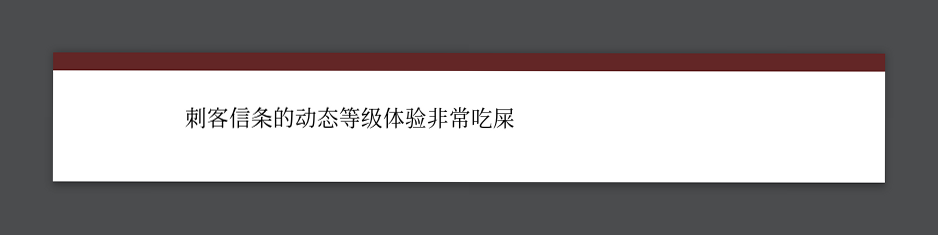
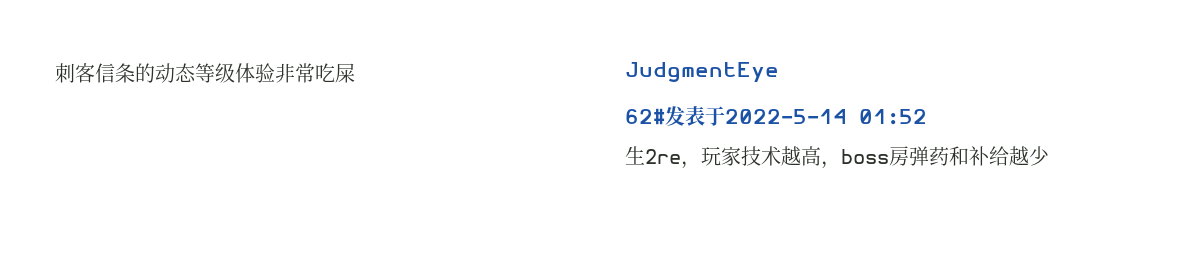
(517, 119) none -> [625,62,779,83] [625,106,927,126] [625,146,1049,169] // JudgmentEye // 62#发表于2022-5-14 01:52 // 生2re，玩家技术越高，boss房弹药和补给越少

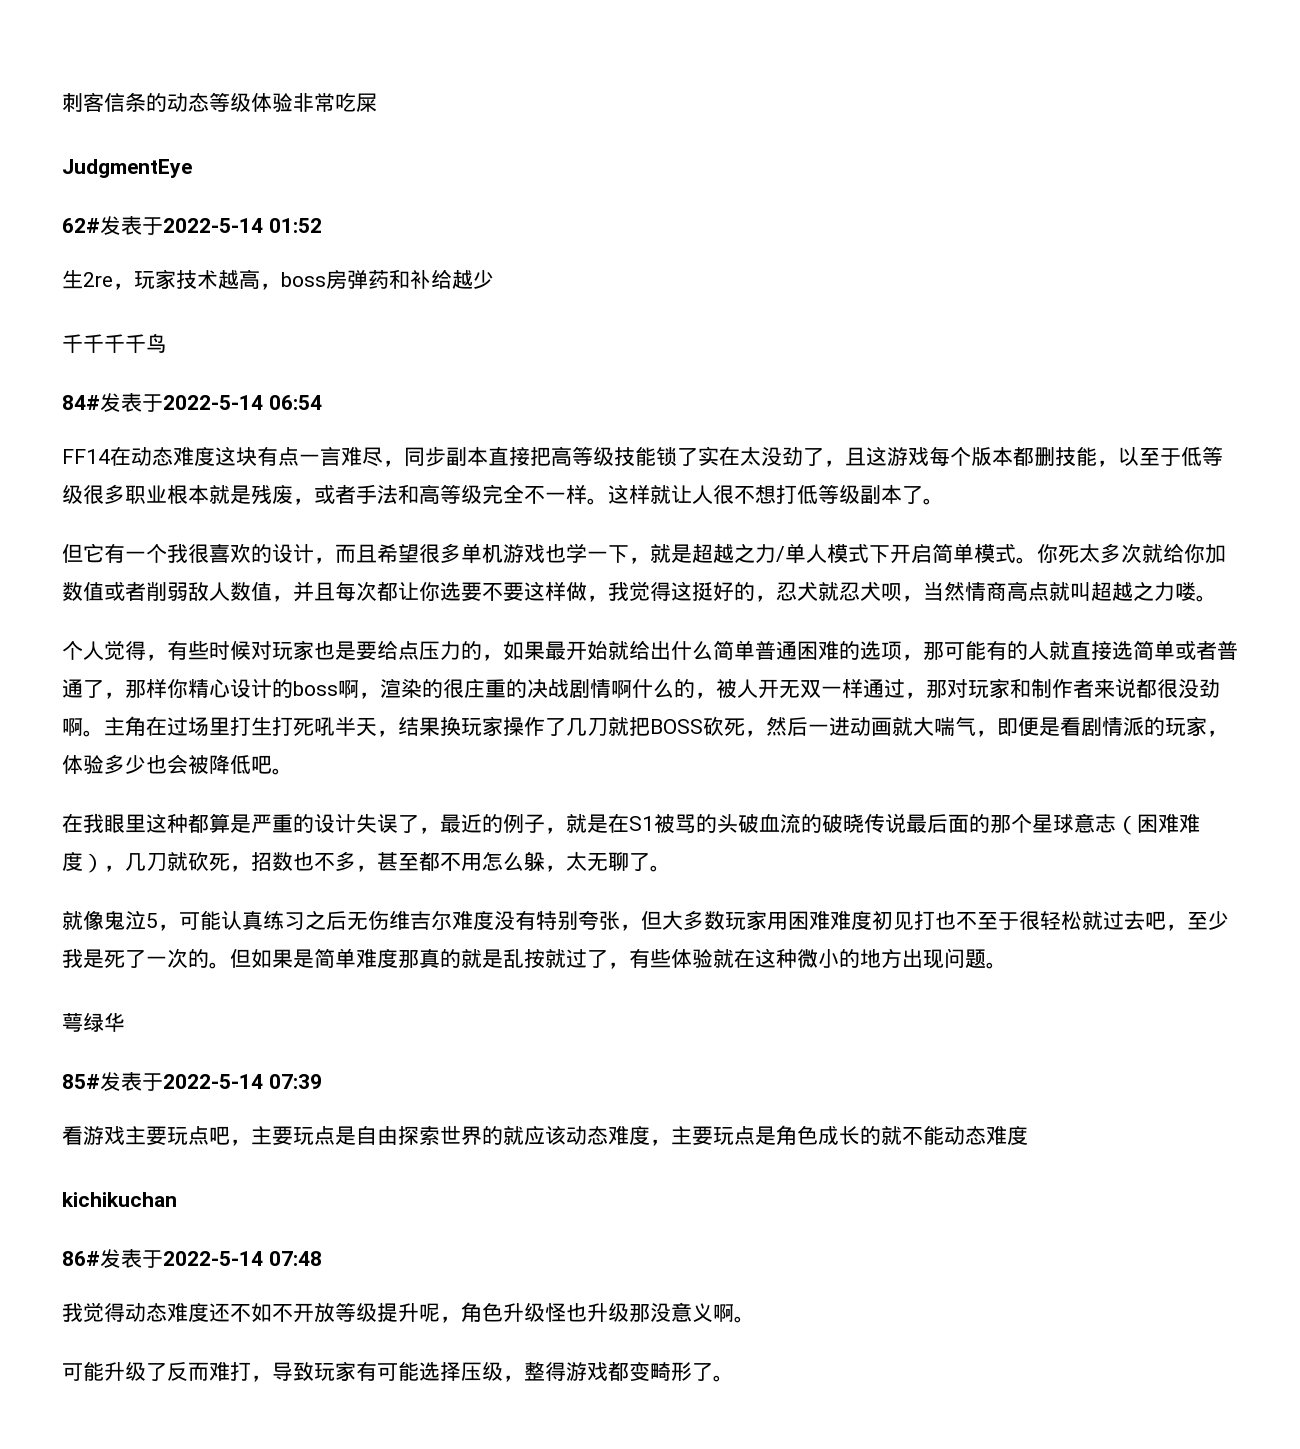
(1049, 156) none -> [62,333,167,353] [62,393,322,412] [62,446,1223,467] [62,484,944,505] [62,543,1226,564] [62,581,1217,602] [62,640,1238,661] [62,678,1220,699] [62,716,1228,737] [62,754,293,775] [62,813,1200,835] [62,851,671,873] [62,910,1229,931] [62,948,1007,969] [62,1012,125,1032] [62,1072,322,1091] [62,1125,1028,1146] [62,1192,177,1207] [62,1249,322,1268] [62,1302,755,1323] [62,1361,734,1382] // 千千千千鸟 // 84#发表于2022-5-14 06:54 // FF14在动态难度这块有点一言难尽，同步副本直接把高等级技能锁了实在太没劲了，且这游戏每个版本都删技能，以至于低等级很多职业根本就是残废，或者手法和高等级完全不一样。这样就让人很不想打低等级副本了。 // 但它有一个我很喜欢的设计，而且希望很多单机游戏也学一下，就是超越之力/单人模式下开启简单模式。你死太多次就给你加数值或者削弱敌人数值，并且每次都让你选要不要这样做，我觉得这挺好的，忍犬就忍犬呗，当然情商高点就叫超越之力喽。 // 个人觉得，有些时候对玩家也是要给点压力的，如果最开始就给出什么简单普通困难的选项，那可能有的人就直接选简单或者普通了，那样你精心设计的boss啊，渲染的很庄重的决战剧情啊什么的，被人开无双一样通过，那对玩家和制作者来说都很没劲啊。主角在过场里打生打死吼半天，结果换玩家操作了几刀就把BOSS砍死，然后一进动画就大喘气，即便是看剧情派的玩家，体验多少也会被降低吧。 // 在我眼里这种都算是严重的设计失误了，最近的例子，就是在S1被骂的头破血流的破晓传说最后面的那个星球意志（困难难度），几刀就砍死，招数也不多，甚至都不用怎么躲，太无聊了。 // 就像鬼泣5，可能认真练习之后无伤维吉尔难度没有特别夸张，但大多数玩家用困难难度初见打也不至于很轻松就过去吧，至少我是死了一次的。但如果是简单难度那真的就是乱按就过了，有些体验就在这种微小的地方出现问题。 // 萼绿华 // 85#发表于2022-5-14 07:39 // 看游戏主要玩点吧，主要玩点是自由探索世界的就应该动态难度，主要玩点是角色成长的就不能动态难度 // kichikuchan // 86#发表于2022-5-14 07:48 // 我觉得动态难度还不如不开放等级提升呢，角色升级怪也升级那没意义啊。 // 可能升级了反而难打，导致玩家有可能选择压级，整得游戏都变畸形了。

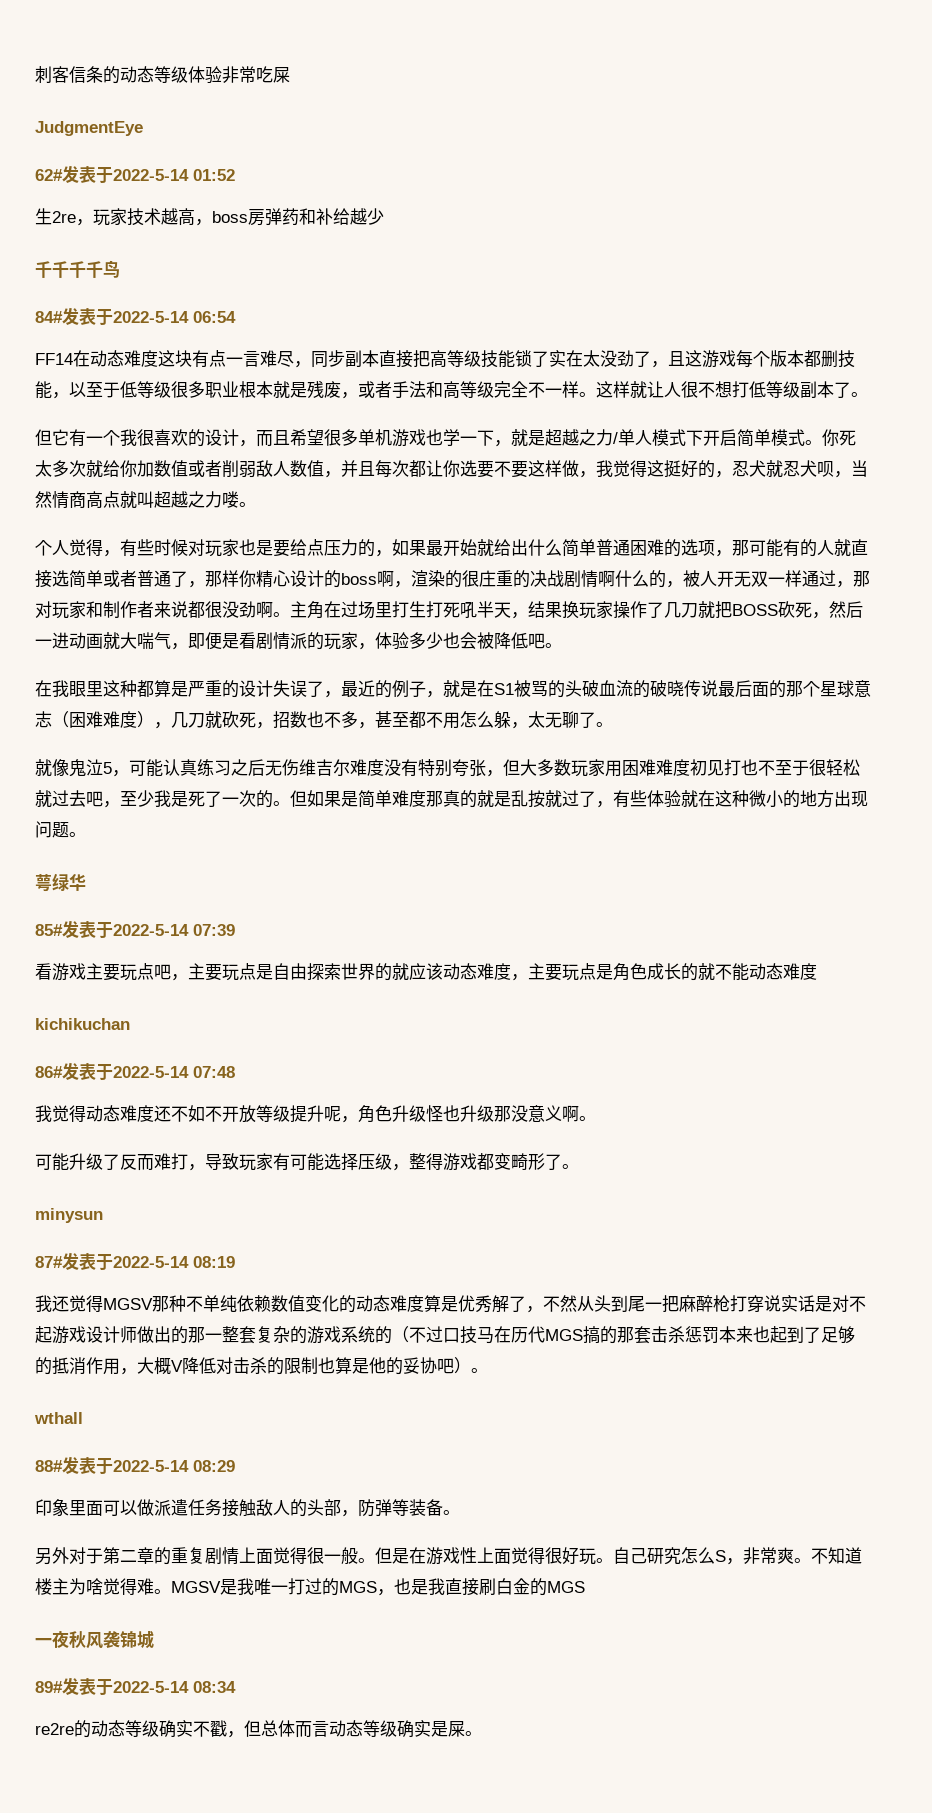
(734, 1378) none -> [35,1208,103,1223] [35,1252,235,1270] [35,1295,866,1313] [35,1326,855,1344] [35,1357,488,1375] [34,1412,83,1424] [35,1456,235,1474] [35,1499,460,1517] [35,1547,862,1565] [35,1578,585,1596] [35,1630,154,1649] [35,1677,236,1695] [35,1720,482,1738] // minysun // 87#发表于2022-5-14 08:19 // 我还觉得MGSV那种不单纯依赖数值变化的动态难度算是优秀解了，不然从头到尾一把麻醉枪打穿说实话是对不起游戏设计师做出的那一整套复杂的游戏系统的（不过口技马在历代MGS搞的那套击杀惩罚本来也起到了足够的抵消作用，大概V降低对击杀的限制也算是他的妥协吧）。 // wthall // 88#发表于2022-5-14 08:29 // 印象里面可以做派遣任务接触敌人的头部，防弹等装备。 // 另外对于第二章的重复剧情上面觉得很一般。但是在游戏性上面觉得很好玩。自己研究怎么S，非常爽。不知道楼主为啥觉得难。MGSV是我唯一打过的MGS，也是我直接刷白金的MGS // 一夜秋风袭锦城 // 89#发表于2022-5-14 08:34 // re2re的动态等级确实不戳，但总体而言动态等级确实是屎。

